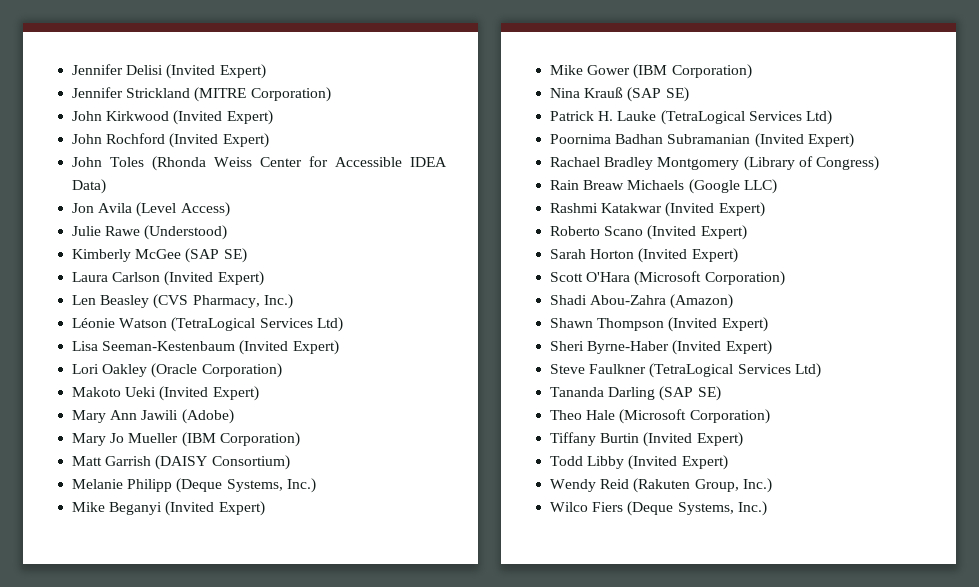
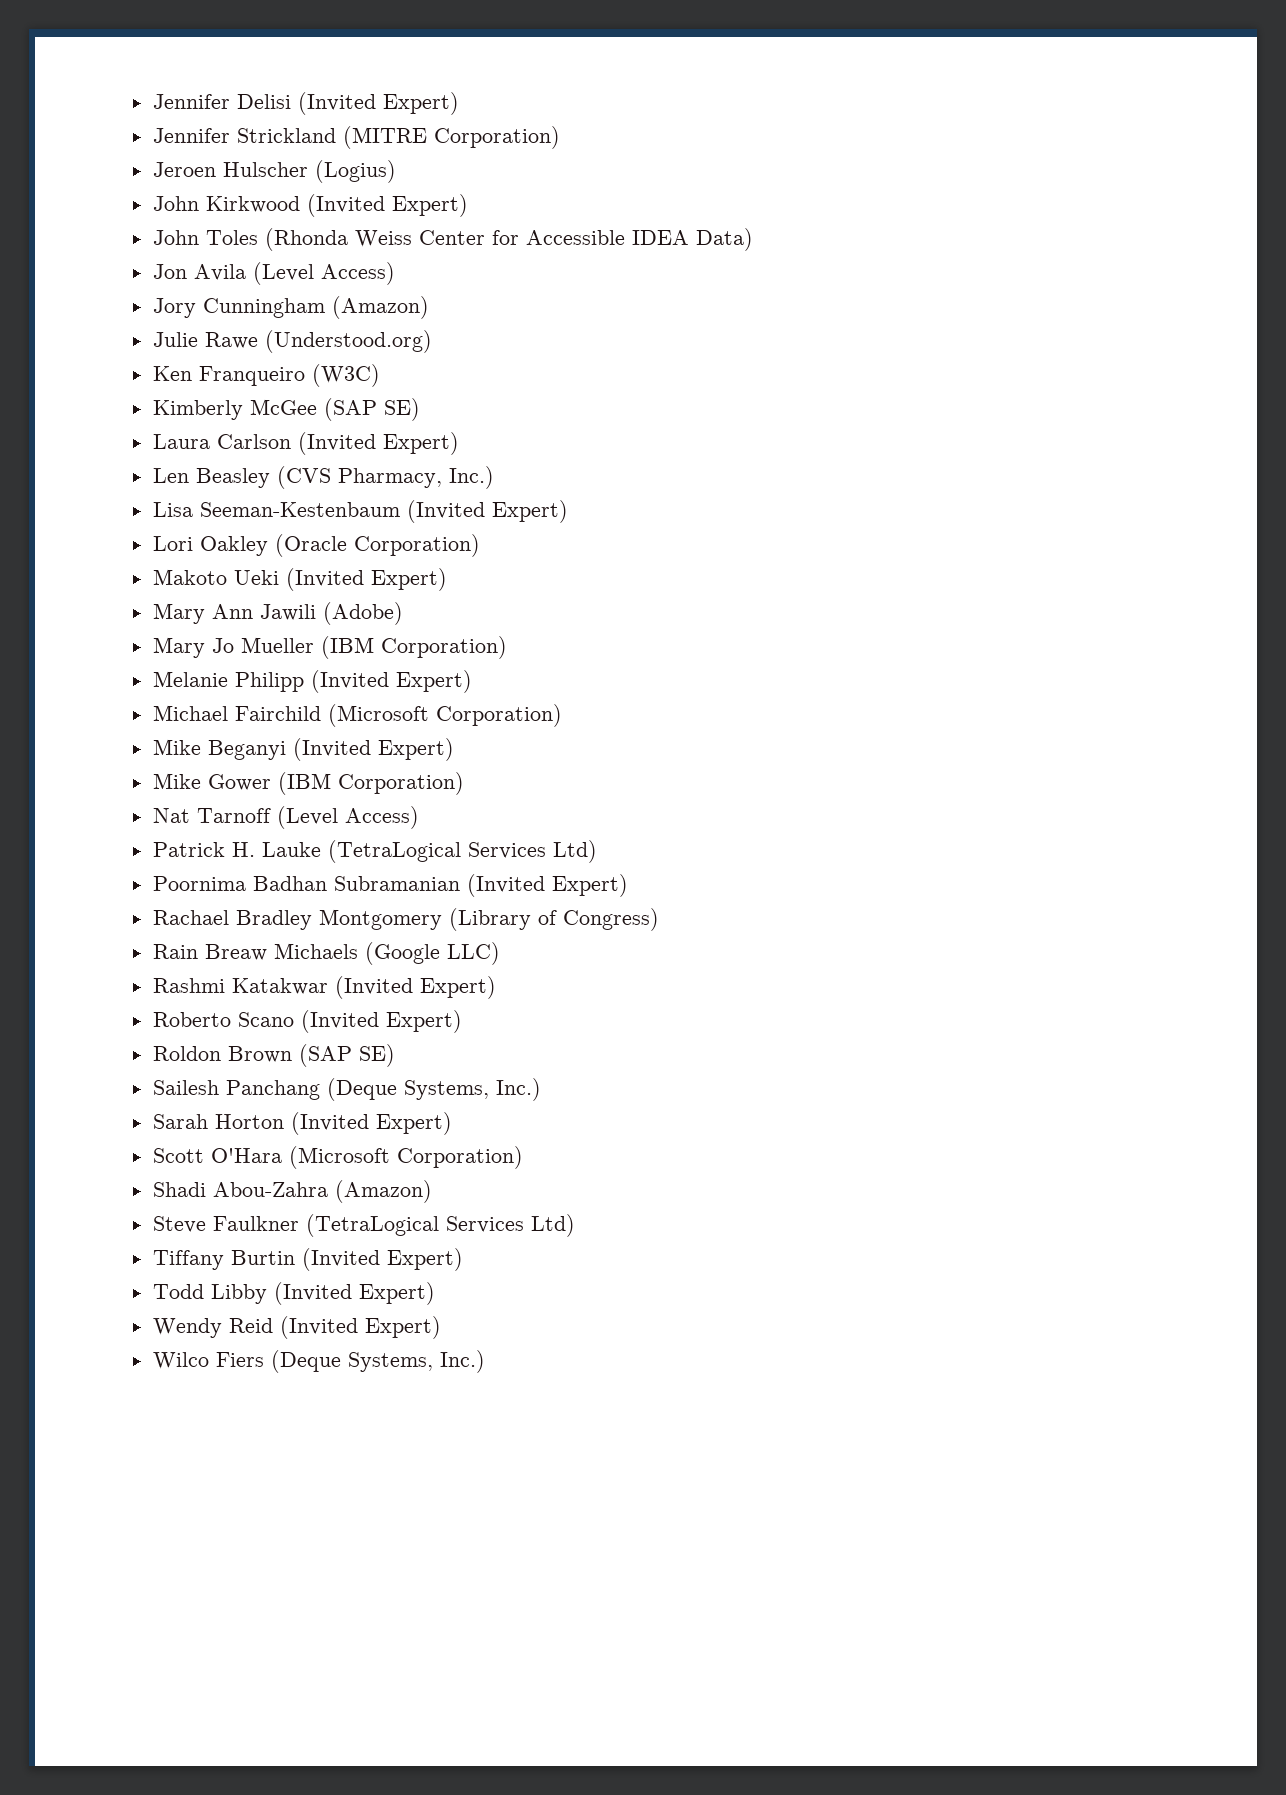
(331, 94) none -> [152,160,396,183] // Jeroen Hulscher (Logius)
[72,133,269,148] // John Rochford (Invited Expert) -> (468, 205) none
(230, 209) none -> [152,296,429,319] // Jory Cunningham (Amazon)
[144,225,228,240] (Understood) -> [264,330,432,353] [152,364,380,387] (Understood.org) // Ken Franqueiro (W3C)
[72,317,343,332] // Léonie Watson (TetraLogical Services Ltd) -> (494, 477) none
[72,455,290,470] [72,478,316,493] Matt Garrish (DAISY Consortium) // Melanie Philipp (Deque Systems, Inc.) -> [152,670,472,693] [152,704,562,727] Melanie Philipp (Invited Expert) // Michael Fairchild (Microsoft Corporation)
[550,87,689,102] Nina Krauß (SAP SE) -> [152,806,419,829] Nat Tarnoff (Level Access)
(747, 232) none -> [152,1044,395,1067] [152,1078,541,1101] // Roldon Brown (SAP SE) // Sailesh Panchang (Deque Systems, Inc.)
[550,317,768,332] [550,340,772,355] // Shawn Thompson (Invited Expert) // Sheri Byrne-Haber (Invited Expert) -> (432, 1191) none
[550,386,721,401] [550,409,770,424] // Tananda Darling (SAP SE) // Theo Hale (Microsoft Corporation) -> (575, 1225) none
[633,478,772,493] (Rakuten Group, Inc.) -> [279,1316,441,1339] (Invited Expert)

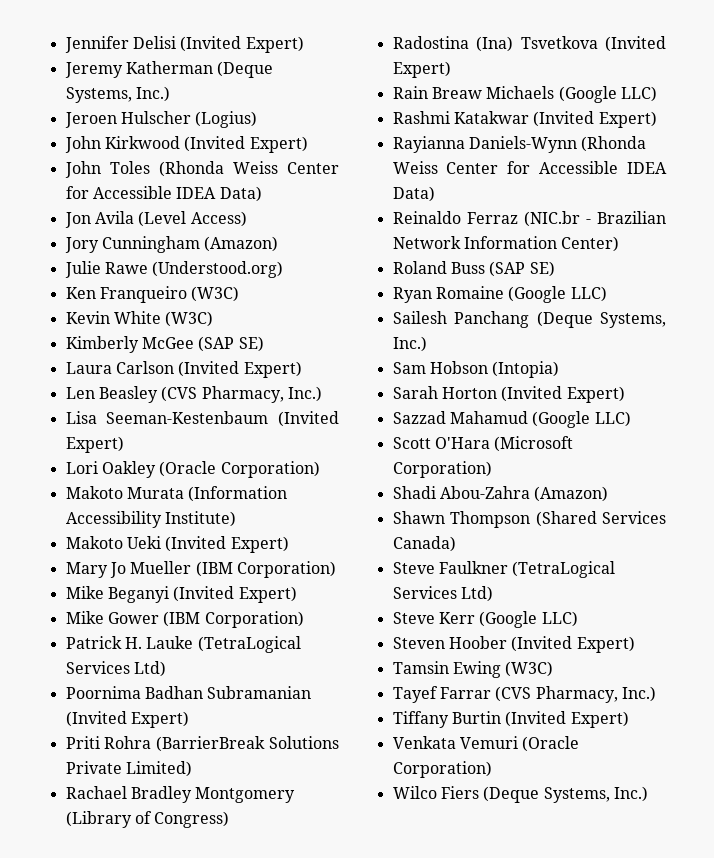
[152,126,560,149] Jennifer Strickland (MITRE Corporation) -> [64,61,274,78] [65,86,170,103] Jeremy Katherman (Deque Systems, Inc.)
(380, 375) none -> [65,311,214,327] // Kevin White (W3C)
(480, 545) none -> [65,486,288,502] [65,511,236,528] // Makoto Murata (Information Accessibility Institute)
[152,602,403,625] // Mary Ann Jawili (Adobe) -> (289, 544) none
[152,670,472,693] [152,704,562,727] // Melanie Philipp (Invited Expert) // Michael Fairchild (Microsoft Corporation) -> (336, 569) none
[152,806,419,829] // Nat Tarnoff (Level Access) -> (304, 619) none
(628, 885) none -> [65,736,339,752] [65,761,192,777] // Priti Rohra (BarrierBreak Solutions Private Limited)
(659, 919) none -> [392,36,666,52] [392,61,451,78] // Radostina (Ina) Tsvetkova (Invited Expert)
[152,1010,462,1033] [152,1044,395,1067] Roberto Scano (Invited Expert) // Roldon Brown (SAP SE) -> [392,136,647,153] [392,161,667,174] [392,186,435,202] [392,211,666,227] [392,236,620,252] [392,261,555,277] [392,286,607,303] Rayianna Daniels-Wynn (Rhonda Weiss Center for Accessible IDEA Data) // Reinaldo Ferraz (NIC.br - Brazilian Network Information Center) // Roland Buss (SAP SE) // Ryan Romaine (Google LLC)
(541, 1089) none -> [392,361,560,378] // Sam Hobson (Intopia)
(452, 1123) none -> [392,411,631,428] // Sazzad Mahamud (Google LLC)
(432, 1191) none -> [392,511,666,528] [392,536,456,552] // Shawn Thompson (Shared Services Canada)
[152,1248,463,1271] [152,1282,435,1305] [152,1316,441,1339] Tiffany Burtin (Invited Expert) // Todd Libby (Invited Expert) // Wendy Reid (Invited Expert) -> [392,611,578,628] [392,636,635,653] [392,661,554,678] [392,686,656,703] [392,711,629,728] [392,736,580,752] [392,761,492,778] Steve Kerr (Google LLC) // Steven Hoober (Invited Expert) // Tamsin Ewing (W3C) // Tayef Farrar (CVS Pharmacy, Inc.) // Tiffany Burtin (Invited Expert) // Venkata Vemuri (Oracle Corporation)

